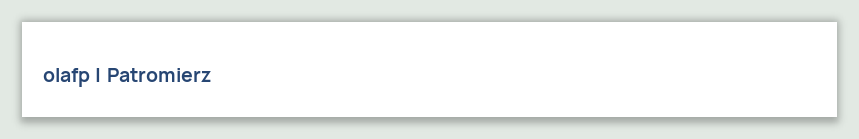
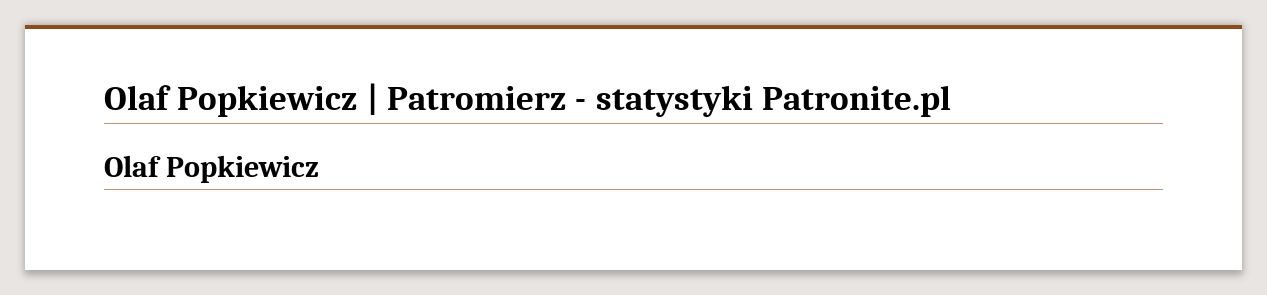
[43,68,211,87] olafp | Patromierz -> [104,83,951,117] [104,155,319,183] Olaf Popkiewicz | Patromierz - statystyki Patronite.pl // Olaf Popkiewicz

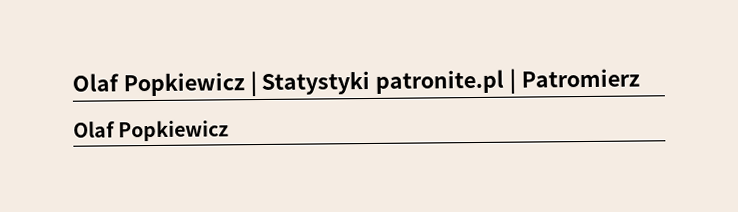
[386,85,951,117] Patromierz - statystyki Patronite.pl -> [261,68,640,95] Statystyki patronite.pl | Patromierz

